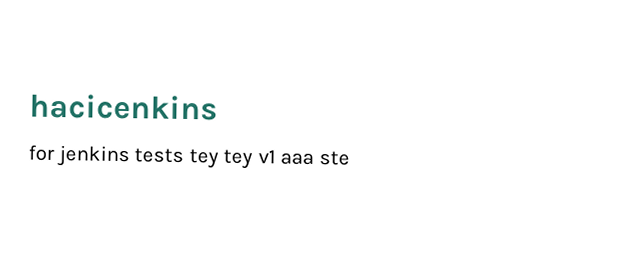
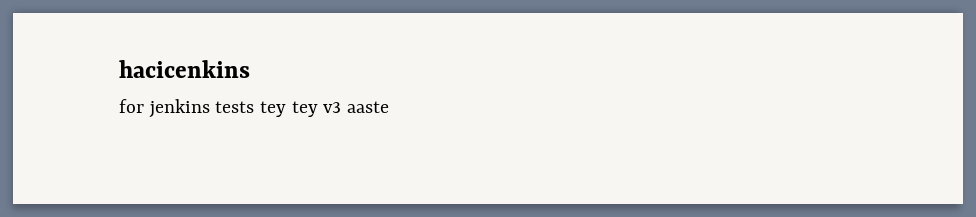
[257,150,350,166] v1 aaa ste -> [323,101,390,113] v3 aaste

